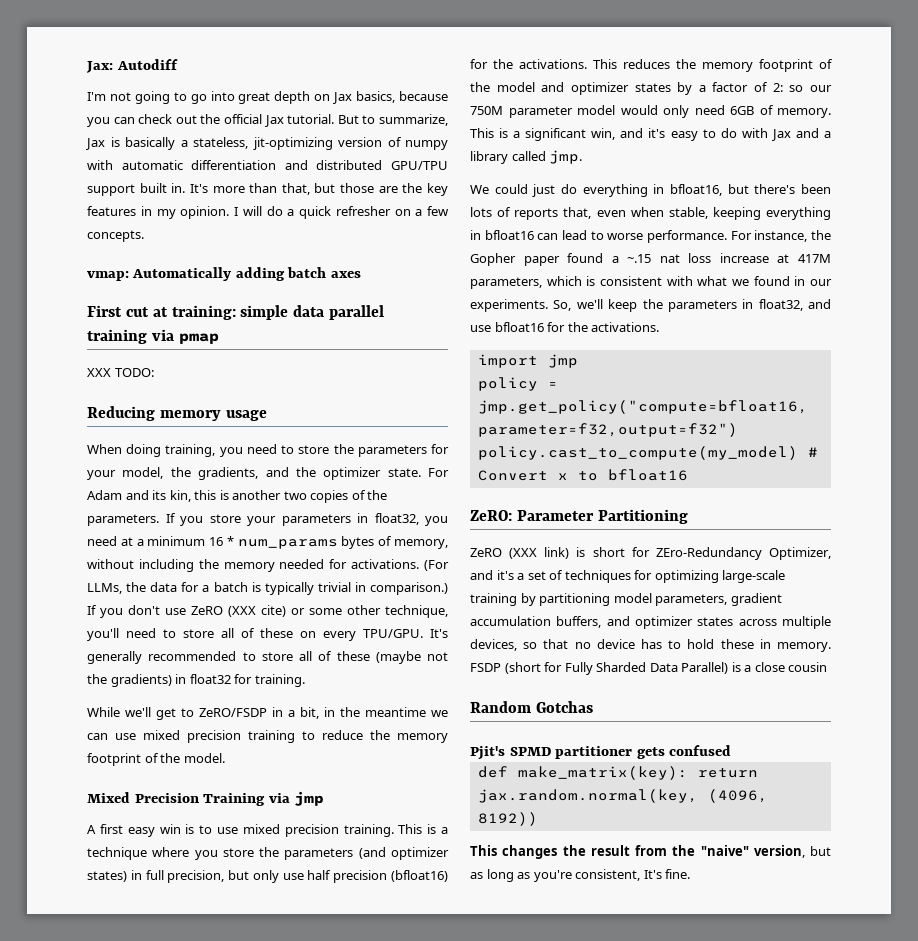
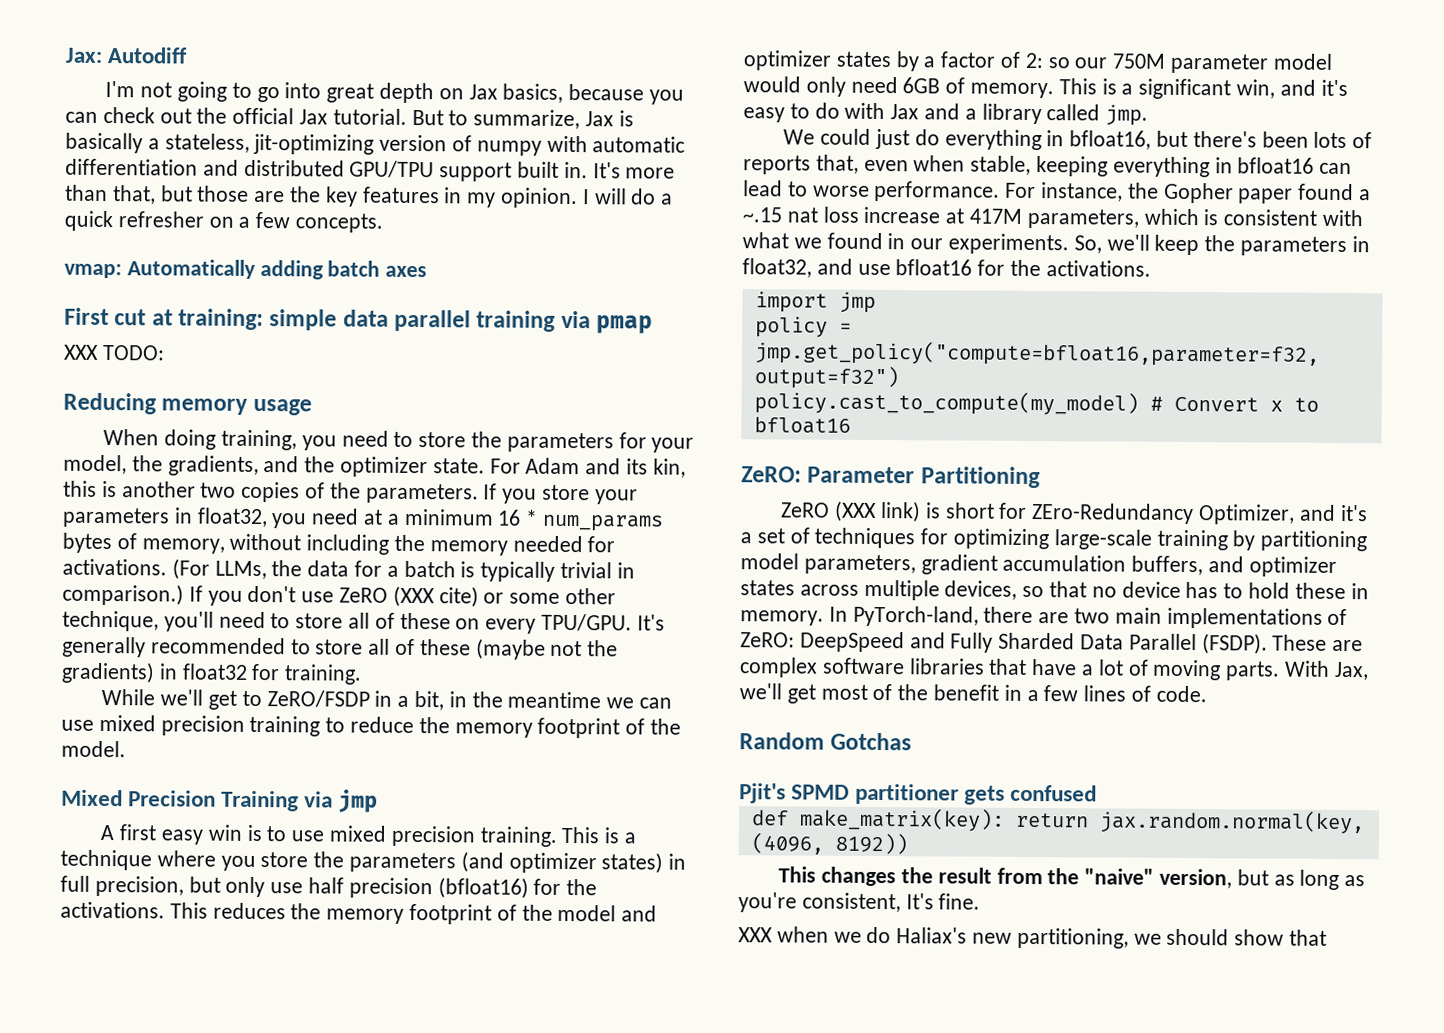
[470,662,828,675] FSDP (short for Fully Sharded Data Parallel) is a close cousin -> [828,605,1348,629] [740,631,1364,655] [739,657,1369,681] [739,683,1207,704] In PyTorch-land, there are two main implementations of ZeRO: DeepSpeed and Fully Sharded Data Parallel (FSDP). These are complex software libraries that have a lot of moving parts. With Jax, we'll get most of the benefit in a few lines of code.
(691, 874) none -> [738,926,1328,949] // XXX when we do Haliax's new partitioning, we should show that

